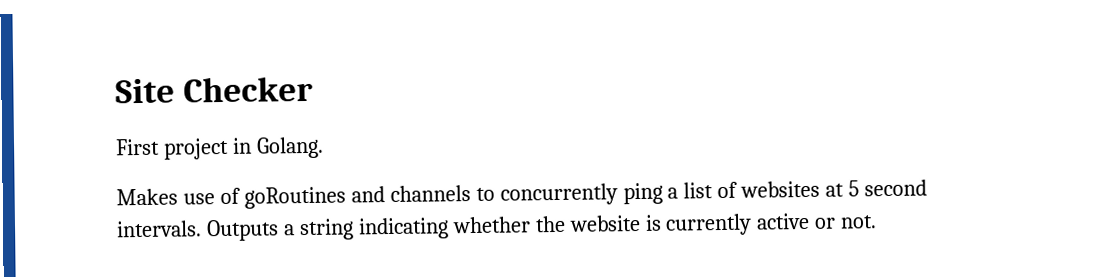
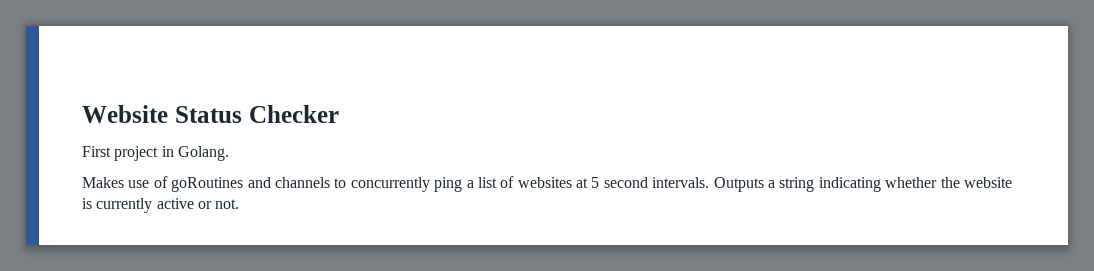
[115,78,175,104] Site -> [82,105,242,123] Website Status

